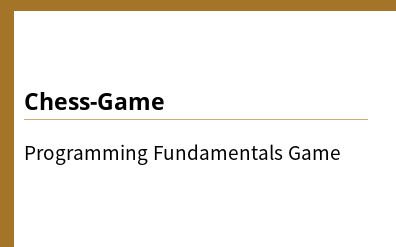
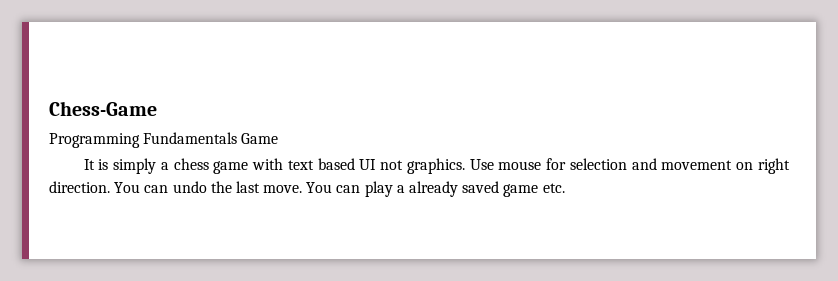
(342, 153) none -> [83,158,791,174] [49,181,565,197] // It is simply a chess game with text based UI not graphics. Use mouse for selection and movement on right direction. You can undo the last move. You can play a already saved game etc.

